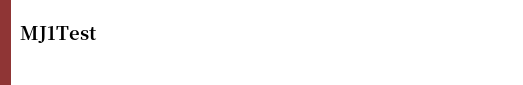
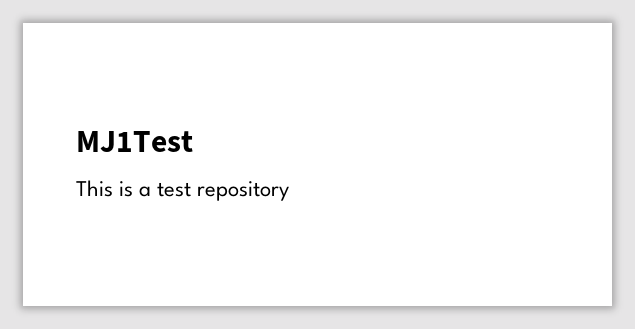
(97, 34) none -> [76,180,290,201] // This is a test repository

